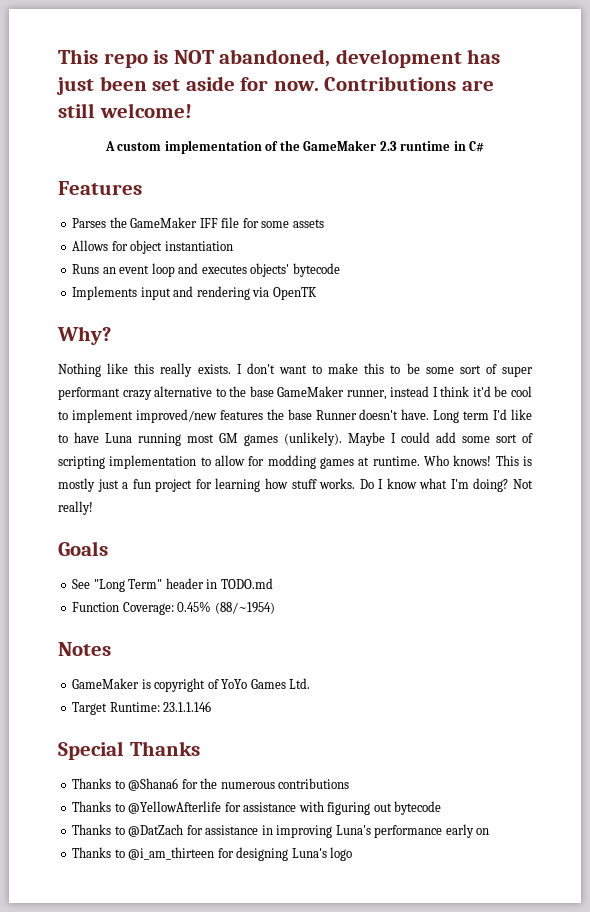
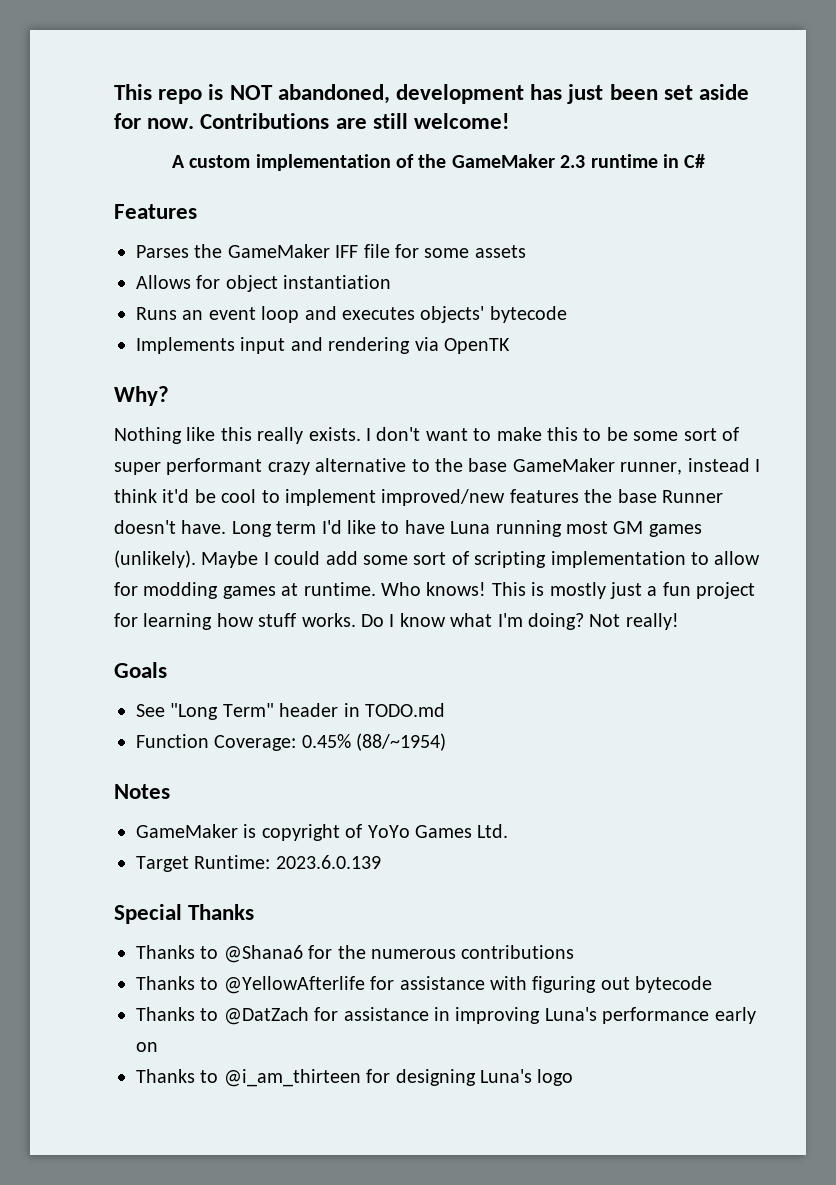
[163,701,212,712] 23.1.1.146 -> [275,855,381,869] 2023.6.0.139

